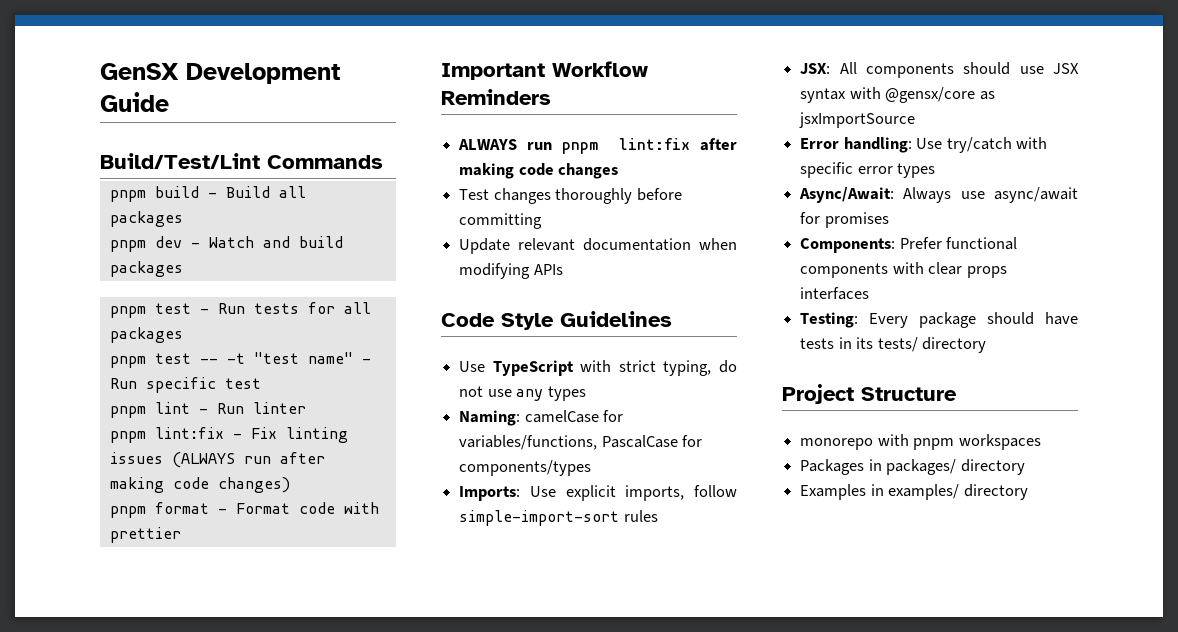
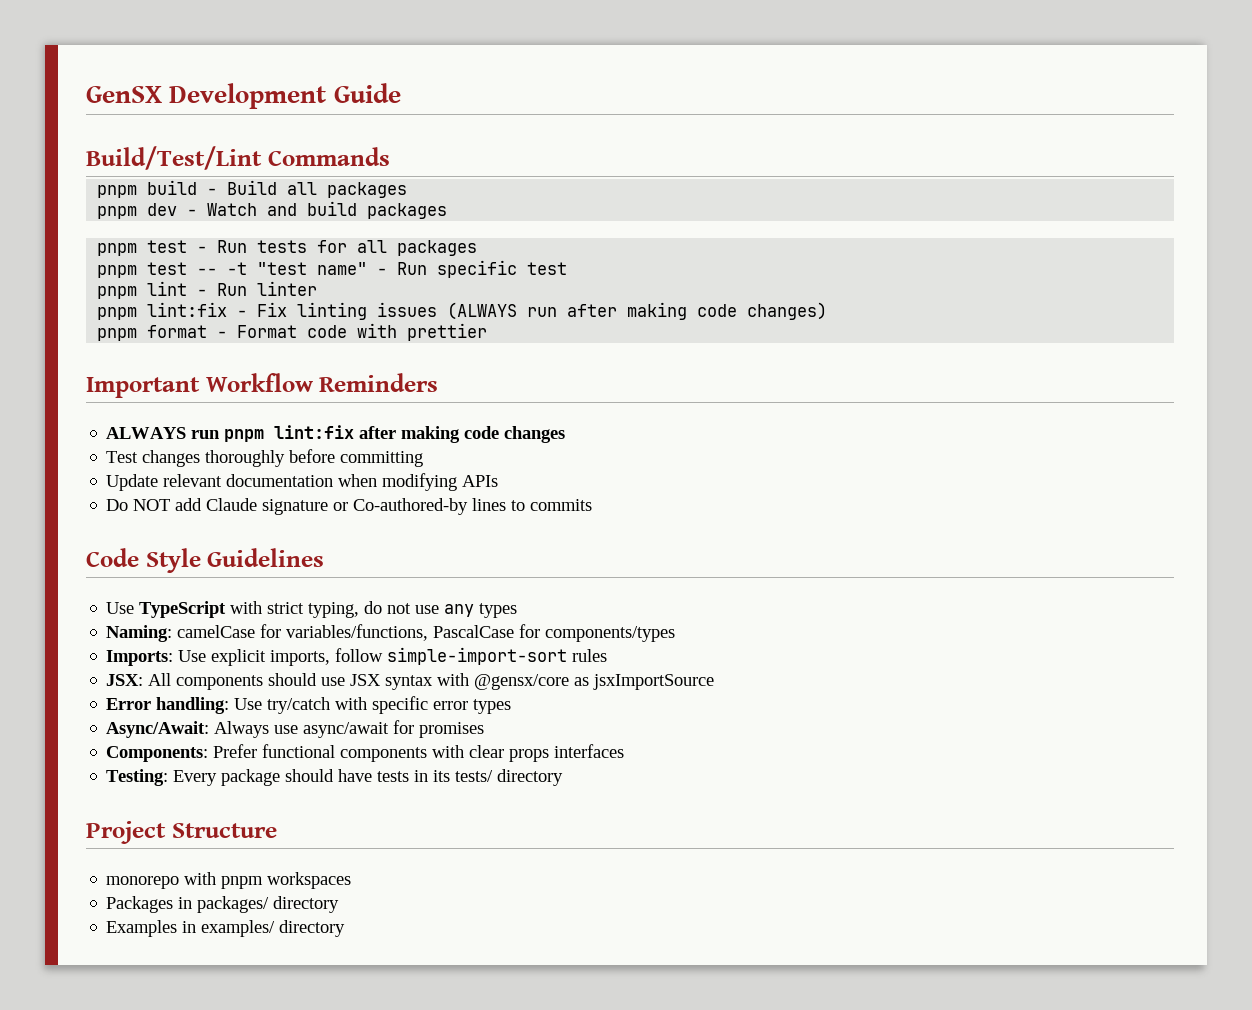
(563, 269) none -> [106,498,593,515] // Do NOT add Claude signature or Co-authored-by lines to commits

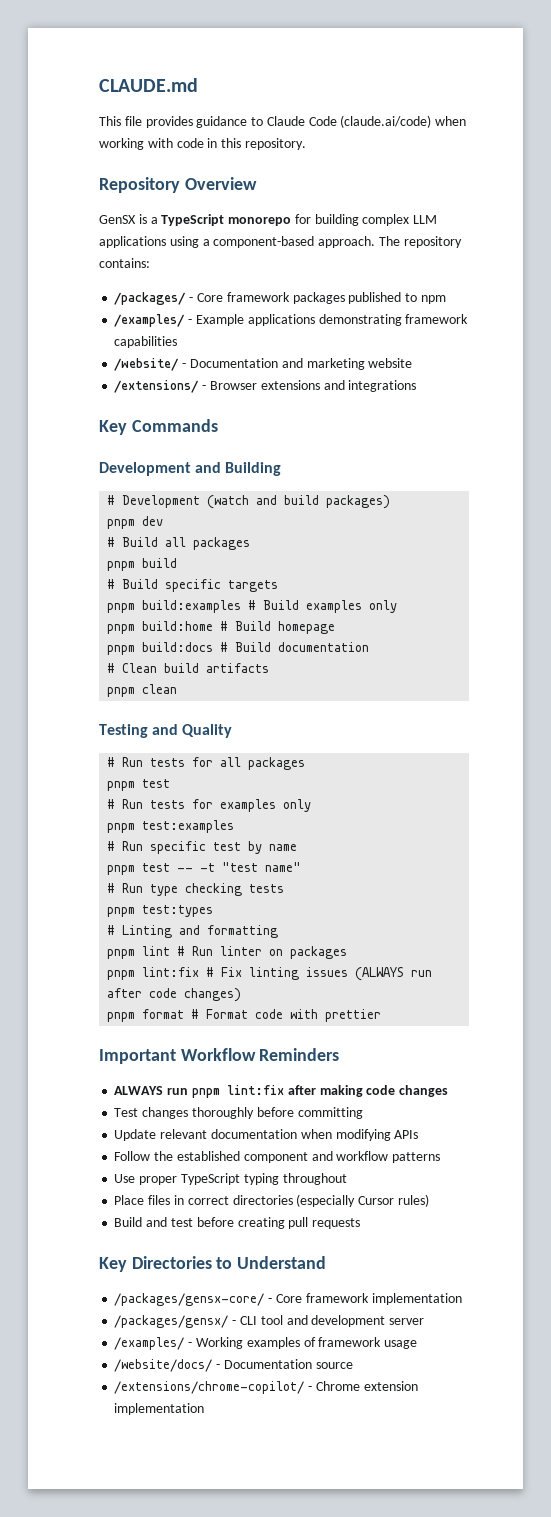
[86,83,401,109] [86,146,390,170] [97,180,218,198] GenSX Development Guide // Build/Test/Lint Commands // pnpm build - -> [99,78,198,92] [99,115,467,128] [99,138,306,150] [99,177,257,193] [99,214,438,226] [99,236,462,248] [99,258,150,268] [114,292,446,305] [114,314,469,327] [114,336,178,348] [114,358,413,371] [114,380,417,393] [99,419,218,435] [99,462,282,476] [107,495,391,509] [107,516,164,529] [107,537,116,547] CLAUDE.md // This file provides guidance to Claude Code (claude.ai/code) when working with code in this repository. // Repository Overview // GenSX is a TypeScript monorepo for building complex LLM applications using a component-based approach. The repository contains: // /packages/ - Core framework packages published to npm // /examples/ - Example applications demonstrating framework capabilities // /website/ - Documentation and marketing website // /extensions/ - Browser extensions and integrations // Key Commands // Development and Building // # Development (watch and build packages) // pnpm dev // #
[147,201,448,219] [97,240,208,256] dev - Watch and build packages // pnpm test - -> [142,558,178,568] [107,579,279,592] [107,600,398,613] [107,621,336,634] [107,642,370,655] [107,663,270,673] [107,684,178,697] [99,724,233,738] [107,757,116,767] build // # Build specific targets // pnpm build:examples # Build examples only // pnpm build:home # Build homepage // pnpm build:docs # Build documentation // # Clean build artifacts // pnpm clean // Testing and Quality // #
[197,260,568,278] -- -t "test name" - Run specific test -> [107,799,312,812] [107,820,235,833] [107,841,298,854] [107,862,302,875] [107,883,285,896] [107,905,214,917] [107,925,279,938] // # Run tests for examples only // pnpm test:examples // # Run specific test by name // pnpm test -- -t "test name" // # Run type checking tests // pnpm test:types // # Linting and formatting
[197,289,208,296] - -> [177,946,186,956] #
[97,302,248,320] // pnpm lint:fix - -> [269,946,348,959] [107,967,215,980] on packages // pnpm lint:fix #
[627,302,688,320] making -> (143, 993) none
[217,331,228,338] - -> [191,1009,200,1019] #
[106,498,593,515] [86,548,325,573] [106,601,518,618] [106,624,676,642] [106,647,608,666] [106,673,715,690] [106,696,512,714] [106,720,485,738] [106,744,625,762] [106,769,564,786] [86,821,277,844] [106,872,352,889] [106,896,340,913] [106,920,346,937] Do NOT add Claude signature or Co-authored-by lines to commits // Code Style Guidelines // Use TypeScript with strict typing, do not use any types // Naming: camelCase for variables/functions, PascalCase for components/types // Imports: Use explicit imports, follow simple-import-sort rules // JSX: All components should use JSX syntax with @gensx/core as jsxImportSource // Error handling: Use try/catch with specific error types // Async/Await: Always use async/await for promises // Components: Prefer functional components with clear props interfaces // Testing: Every package should have tests in its tests/ directory // Project Structure // monorepo with pnpm workspaces // Packages in packages/ directory // Examples in examples/ directory -> [114,1151,441,1163] [114,1173,347,1185] [114,1194,429,1207] [114,1217,361,1229] [99,1256,327,1272] [114,1293,462,1306] [114,1315,425,1328] [114,1337,418,1350] [114,1359,353,1372] [114,1381,418,1394] [114,1403,205,1415] Follow the established component and workflow patterns // Use proper TypeScript typing throughout // Place files in correct directories (especially Cursor rules) // Build and test before creating pull requests // Key Directories to Understand // /packages/gensx-core/ - Core framework implementation // /packages/gensx/ - CLI tool and development server // /examples/ - Working examples of framework usage // /website/docs/ - Documentation source // /extensions/chrome-copilot/ - Chrome extension implementation

